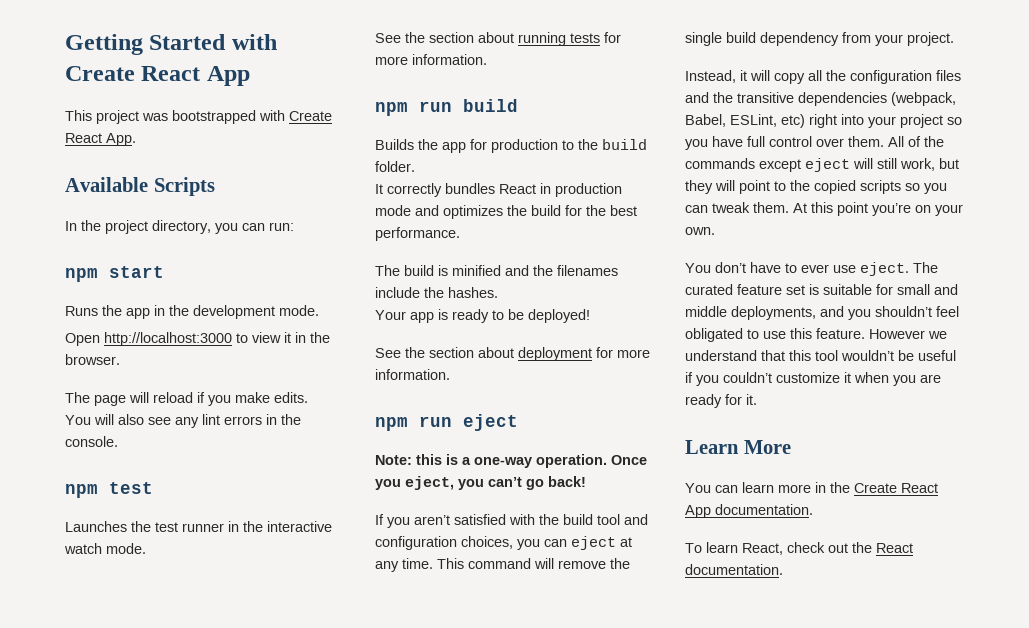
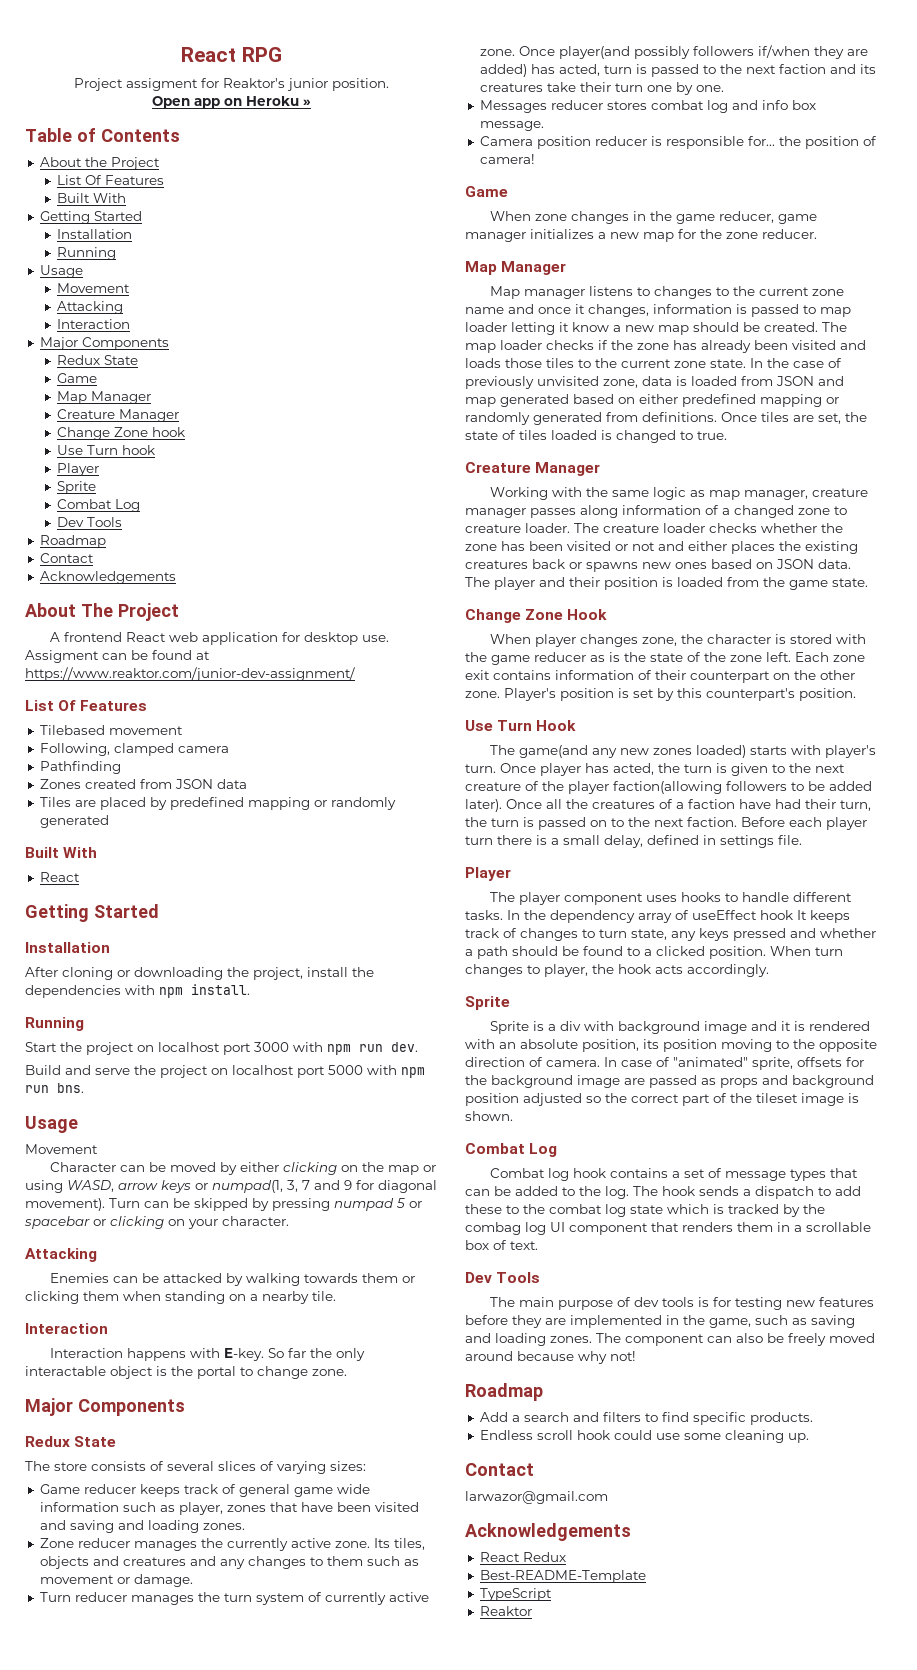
[65,34,277,55] [65,66,250,86] [65,110,332,124] [65,133,136,146] [65,177,215,196] [65,220,294,234] [65,266,164,282] [65,305,319,319] [65,332,330,346] [65,354,120,365] [65,392,308,406] [65,414,301,428] [65,436,118,447] [65,482,153,498] [65,521,332,532] [64,543,146,554] [375,32,621,46] [375,54,487,65] [375,99,518,116] [375,139,647,153] [375,161,415,172] [375,183,622,197] [375,205,637,219] [375,227,460,241] [375,265,618,276] [375,287,498,298] [375,309,590,323] [375,347,650,361] [375,369,450,380] [375,414,518,431] [375,454,647,468] [375,476,586,490] [375,514,648,528] [375,536,632,550] [375,558,630,572] [685,32,954,46] [685,70,961,84] [685,92,956,106] [685,114,962,128] [685,136,944,150] [685,158,959,172] [685,180,947,194] [685,202,963,216] [685,227,715,235] [685,262,938,276] [685,284,958,295] [685,306,959,320] [685,328,947,342] [685,350,956,361] [685,372,941,386] [685,394,757,408] [685,440,791,454] [685,482,938,493] [685,504,813,518] [685,542,913,555] [685,564,783,575] Getting Started with Create React App // This project was bootstrapped with Create React App. // Available Scripts // In the project directory, you can run: // npm start // Runs the app in the development mode. // Open http://localhost:3000 to view it in the browser. // The page will reload if you make edits. // You will also see any lint errors in the console. // npm test // Launches the test runner in the interactive watch mode. // See the section about running tests for more information. // npm run build // Builds the app for production to the build folder. // It correctly bundles React in production mode and optimizes the build for the best performance. // The build is minified and the filenames include the hashes. // Your app is ready to be deployed! // See the section about deployment for more information. // npm run eject // Note: this is a one-way operation. Once you eject, you can’t go back! // If you aren’t satisfied with the build tool and configuration choices, you can eject at any time. This command will remove the single build dependency from your project. // Instead, it will copy all the configuration files and the transitive dependencies (webpack, Babel, ESLint, etc) right into your project so you have full control over them. All of the commands except eject will still work, but they will point to the copied scripts so you can tweak them. At this point you’re on your own. // You don’t have to ever use eject. The curated feature set is suitable for small and middle deployments, and you shouldn’t feel obligated to use this feature. However we understand that this tool wouldn’t be useful if you couldn’t customize it when you are ready for it. // Learn More // You can learn more in the Create React App documentation. // To learn React, check out the React documentation. -> [181,47,282,62] [74,78,389,91] [152,96,311,109] [25,128,180,142] [39,157,160,170] [57,175,165,185] [57,193,127,203] [39,211,142,224] [57,229,133,239] [57,247,117,260] [39,265,83,278] [57,283,131,293] [57,301,124,314] [57,319,131,329] [39,337,169,350] [57,355,139,365] [57,373,98,383] [57,391,152,404] [57,409,180,422] [57,427,186,440] [57,445,156,455] [57,463,100,476] [57,481,97,494] [57,499,141,512] [57,517,123,527] [39,535,106,548] [39,553,94,563] [39,571,176,584] [25,603,179,621] [50,632,390,645] [25,650,210,663] [25,667,355,681] [25,700,148,711] [39,725,183,735] [39,743,229,756] [39,761,121,774] [39,779,247,789] [39,797,396,810] [39,815,109,828] [25,847,98,858] [39,872,80,882] [25,904,159,922] [25,942,110,953] [25,967,374,980] [25,984,250,998] [25,1017,84,1031] [25,1042,418,1055] [25,1065,425,1078] [25,1083,84,1093] [25,1116,78,1133] [25,1144,98,1154] [50,1162,437,1175] [25,1180,437,1193] [25,1198,422,1211] [24,1216,289,1229] [25,1248,97,1262] [50,1273,416,1286] [25,1291,336,1304] [25,1323,108,1334] [50,1348,366,1361] [25,1366,347,1379] [25,1398,185,1416] [25,1436,117,1447] [25,1461,366,1474] [39,1484,370,1497] [39,1502,419,1515] [39,1520,245,1533] [39,1538,425,1551] [39,1556,419,1569] [39,1574,193,1587] [39,1592,429,1605] [479,45,868,59] [479,64,876,77] [479,82,724,95] [479,100,816,113] [479,121,544,131] [479,136,877,149] [479,154,535,164] [465,186,508,197] [490,211,818,224] [465,229,817,242] [465,261,567,275] [490,286,845,299] [465,304,851,317] [465,322,847,335] [465,340,866,353] [465,358,842,368] [465,376,844,389] [465,394,839,407] [465,412,867,425] [465,430,727,443] [465,462,601,476] [490,487,869,500] [465,505,847,518] [465,523,843,533] [465,541,858,554] [465,559,851,572] [465,577,868,590] [465,609,608,623] [490,634,867,647] [465,652,865,665] [465,670,855,683] [465,688,856,701] [465,720,577,731] [490,745,877,758] [465,763,845,776] [465,781,872,794] [465,799,871,812] [465,817,867,830] [465,835,802,848] [465,867,511,881] [490,892,853,905] [465,910,850,923] [465,928,876,941] [465,946,843,959] [465,964,769,977] [465,996,510,1010] [490,1021,871,1034] [465,1039,877,1052] [465,1057,864,1070] [465,1075,874,1088] [465,1093,859,1106] [465,1111,513,1121] [465,1143,558,1157] [490,1168,859,1181] [465,1186,861,1199] [465,1204,825,1217] [465,1222,871,1235] [465,1240,538,1250] [465,1272,541,1283] [490,1297,875,1310] [465,1315,855,1328] [465,1333,875,1346] [465,1351,636,1364] [465,1383,543,1401] [479,1412,813,1425] [479,1430,809,1443] [465,1463,534,1476] [465,1491,608,1504] [465,1523,631,1541] [479,1552,566,1562] [479,1570,646,1583] [479,1588,552,1601] [479,1606,532,1616] React RPG // Project assigment for Reaktor's junior position. // Open app on Heroku » // Table of Contents // About the Project // List Of Features // Built With // Getting Started // Installation // Running // Usage // Movement // Attacking // Interaction // Major Components // Redux State // Game // Map Manager // Creature Manager // Change Zone hook // Use Turn hook // Player // Sprite // Combat Log // Dev Tools // Roadmap // Contact // Acknowledgements // About The Project // A frontend React web application for desktop use. Assigment can be found at https://www.reaktor.com/junior-dev-assignment/ // List Of Features // Tilebased movement // Following, clamped camera // Pathfinding // Zones created from JSON data // Tiles are placed by predefined mapping or randomly generated // Built With // React // Getting Started // Installation // After cloning or downloading the project, install the dependencies with npm install. // Running // Start the project on localhost port 3000 with npm run dev. // Build and serve the project on localhost port 5000 with npm run bns. // Usage // Movement // Character can be moved by either clicking on the map or using WASD, arrow keys or numpad(1, 3, 7 and 9 for diagonal movement). Turn can be skipped by pressing numpad 5 or spacebar or clicking on your character. // Attacking // Enemies can be attacked by walking towards them or clicking them when standing on a nearby tile. // Interaction // Interaction happens with E-key. So far the only interactable object is the portal to change zone. // Major Components // Redux State // The store consists of several slices of varying sizes: // Game reducer keeps track of general game wide information such as player, zones that have been visited and saving and loading zones. // Zone reducer manages the currently active zone. Its tiles, objects and creatures and any changes to them such as movement or damage. // Turn reducer manages the turn system of currently active zone. Once player(and possibly followers if/when they are added) has acted, turn is passed to the next faction and its creatures take their turn one by one. // Messages reducer stores combat log and info box message. // Camera position reducer is responsible for... the position of camera! // Game // When zone changes in the game reducer, game manager initializes a new map for the zone reducer. // Map Manager // Map manager listens to changes to the current zone name and once it changes, information is passed to map loader letting it know a new map should be created. The map loader checks if the zone has already been visited and loads those tiles to the current zone state. In the case of previously unvisited zone, data is loaded from JSON and map generated based on either predefined mapping or randomly generated from definitions. Once tiles are set, the state of tiles loaded is changed to true. // Creature Manager // Working with the same logic as map manager, creature manager passes along information of a changed zone to creature loader. The creature loader checks whether the zone has been visited or not and either places the existing creatures back or spawns new ones based on JSON data. The player and their position is loaded from the game state. // Change Zone Hook // When player changes zone, the character is stored with the game reducer as is the state of the zone left. Each zone exit contains information of their counterpart on the other zone. Player's position is set by this counterpart's position. // Use Turn Hook // The game(and any new zones loaded) starts with player's turn. Once player has acted, the turn is given to the next creature of the player faction(allowing followers to be added later). Once all the creatures of a faction have had their turn, the turn is passed on to the next faction. Before each player turn there is a small delay, defined in settings file. // Player // The player component uses hooks to handle different tasks. In the dependency array of useEffect hook It keeps track of changes to turn state, any keys pressed and whether a path should be found to a clicked position. When turn changes to player, the hook acts accordingly. // Sprite // Sprite is a div with background image and it is rendered with an absolute position, its position moving to the opposite direction of camera. In case of "animated" sprite, offsets for the background image are passed as props and background position adjusted so the correct part of the tileset image is shown. // Combat Log // Combat log hook contains a set of message types that can be added to the log. The hook sends a dispatch to add these to the combat log state which is tracked by the combag log UI component that renders them in a scrollable box of text. // Dev Tools // The main purpose of dev tools is for testing new features before they are implemented in the game, such as saving and loading zones. The component can also be freely moved around because why not! // Roadmap // Add a search and filters to find specific products. // Endless scroll hook could use some cleaning up. // Contact // larwazor@gmail.com // Acknowledgements // React Redux // Best-README-Template // TypeScript // Reaktor

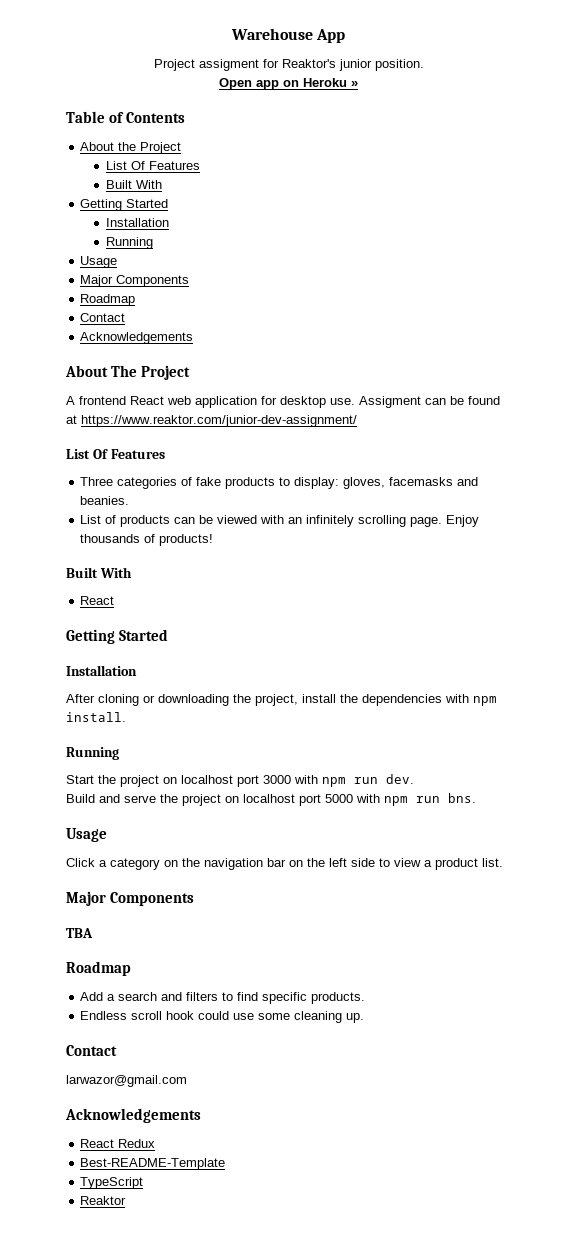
[181,47,282,62] React RPG -> [230,28,346,43] Warehouse App
[57,283,131,293] [57,301,124,314] [57,319,131,329] [39,337,169,350] [57,355,139,365] [57,373,98,383] [57,391,152,404] [57,409,180,422] [57,427,186,440] [57,445,156,455] [57,463,100,476] [57,481,97,494] [57,499,141,512] [57,517,123,527] // Movement // Attacking // Interaction // Major Components // Redux State // Game // Map Manager // Creature Manager // Change Zone hook // Use Turn hook // Player // Sprite // Combat Log // Dev Tools -> [80,275,190,287] // Major Components
[39,725,183,735] [39,743,229,756] [39,761,121,774] [39,779,247,789] [39,797,396,810] [39,815,109,828] Tilebased movement // Following, clamped camera // Pathfinding // Zones created from JSON data // Tiles are placed by predefined mapping or randomly generated -> [80,477,479,489] [80,496,130,505] [80,515,480,527] [80,534,214,546] Three categories of fake products to display: gloves, facemasks and beanies. // List of products can be viewed with an infinitely scrolling page. Enjoy thousands of products!
[25,1144,98,1154] [50,1162,437,1175] [25,1180,437,1193] [25,1198,422,1211] [24,1216,289,1229] [25,1248,97,1262] [50,1273,416,1286] [25,1291,336,1304] [25,1323,108,1334] [50,1348,366,1361] [25,1366,347,1379] [25,1398,185,1416] [25,1436,117,1447] [25,1461,366,1474] [39,1484,370,1497] [39,1502,419,1515] [39,1520,245,1533] [39,1538,425,1551] [39,1556,419,1569] [39,1574,193,1587] [39,1592,429,1605] [479,45,868,59] [479,64,876,77] [479,82,724,95] [479,100,816,113] [479,121,544,131] [479,136,877,149] [479,154,535,164] [465,186,508,197] [490,211,818,224] [465,229,817,242] [465,261,567,275] [490,286,845,299] [465,304,851,317] [465,322,847,335] [465,340,866,353] [465,358,842,368] [465,376,844,389] [465,394,839,407] [465,412,867,425] [465,430,727,443] [465,462,601,476] [490,487,869,500] [465,505,847,518] [465,523,843,533] [465,541,858,554] [465,559,851,572] [465,577,868,590] [465,609,608,623] [490,634,867,647] [465,652,865,665] [465,670,855,683] [465,688,856,701] [465,720,577,731] [490,745,877,758] [465,763,845,776] [465,781,872,794] [465,799,871,812] [465,817,867,830] [465,835,802,848] [465,867,511,881] [490,892,853,905] [465,910,850,923] [465,928,876,941] [465,946,843,959] [465,964,769,977] [465,996,510,1010] [490,1021,871,1034] [465,1039,877,1052] [465,1057,864,1070] [465,1075,874,1088] [465,1093,859,1106] [465,1111,513,1121] [465,1143,558,1157] [490,1168,859,1181] [465,1186,861,1199] [465,1204,825,1217] [465,1222,871,1235] [465,1240,538,1250] [465,1272,541,1283] [490,1297,875,1310] [465,1315,855,1328] [465,1333,875,1346] [465,1351,636,1364] Movement // Character can be moved by either clicking on the map or using WASD, arrow keys or numpad(1, 3, 7 and 9 for diagonal movement). Turn can be skipped by pressing numpad 5 or spacebar or clicking on your character. // Attacking // Enemies can be attacked by walking towards them or clicking them when standing on a nearby tile. // Interaction // Interaction happens with E-key. So far the only interactable object is the portal to change zone. // Major Components // Redux State // The store consists of several slices of varying sizes: // Game reducer keeps track of general game wide information such as player, zones that have been visited and saving and loading zones. // Zone reducer manages the currently active zone. Its tiles, objects and creatures and any changes to them such as movement or damage. // Turn reducer manages the turn system of currently active zone. Once player(and possibly followers if/when they are added) has acted, turn is passed to the next faction and its creatures take their turn one by one. // Messages reducer stores combat log and info box message. // Camera position reducer is responsible for... the position of camera! // Game // When zone changes in the game reducer, game manager initializes a new map for the zone reducer. // Map Manager // Map manager listens to changes to the current zone name and once it changes, information is passed to map loader letting it know a new map should be created. The map loader checks if the zone has already been visited and loads those tiles to the current zone state. In the case of previously unvisited zone, data is loaded from JSON and map generated based on either predefined mapping or randomly generated from definitions. Once tiles are set, the state of tiles loaded is changed to true. // Creature Manager // Working with the same logic as map manager, creature manager passes along information of a changed zone to creature loader. The creature loader checks whether the zone has been visited or not and either places the existing creatures back or spawns new ones based on JSON data. The player and their position is loaded from the game state. // Change Zone Hook // When player changes zone, the character is stored with the game reducer as is the state of the zone left. Each zone exit contains information of their counterpart on the other zone. Player's position is set by this counterpart's position. // Use Turn Hook // The game(and any new zones loaded) starts with player's turn. Once player has acted, the turn is given to the next creature of the player faction(allowing followers to be added later). Once all the creatures of a faction have had their turn, the turn is passed on to the next faction. Before each player turn there is a small delay, defined in settings file. // Player // The player component uses hooks to handle different tasks. In the dependency array of useEffect hook It keeps track of changes to turn state, any keys pressed and whether a path should be found to a clicked position. When turn changes to player, the hook acts accordingly. // Sprite // Sprite is a div with background image and it is rendered with an absolute position, its position moving to the opposite direction of camera. In case of "animated" sprite, offsets for the background image are passed as props and background position adjusted so the correct part of the tileset image is shown. // Combat Log // Combat log hook contains a set of message types that can be added to the log. The hook sends a dispatch to add these to the combat log state which is tracked by the combag log UI component that renders them in a scrollable box of text. // Dev Tools // The main purpose of dev tools is for testing new features before they are implemented in the game, such as saving and loading zones. The component can also be freely moved around because why not! -> [66,858,503,870] [66,891,194,906] [66,928,93,938] Click a category on the navigation bar on the left side to view a product list. // Major Components // TBA

